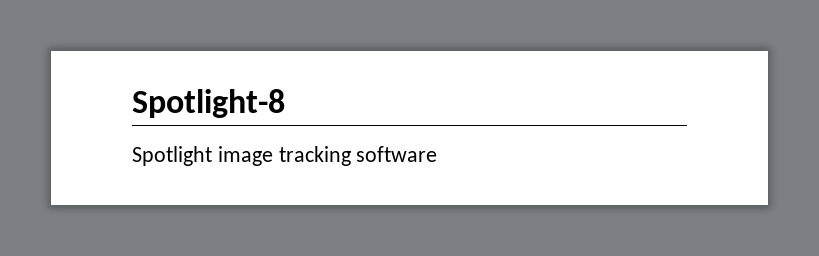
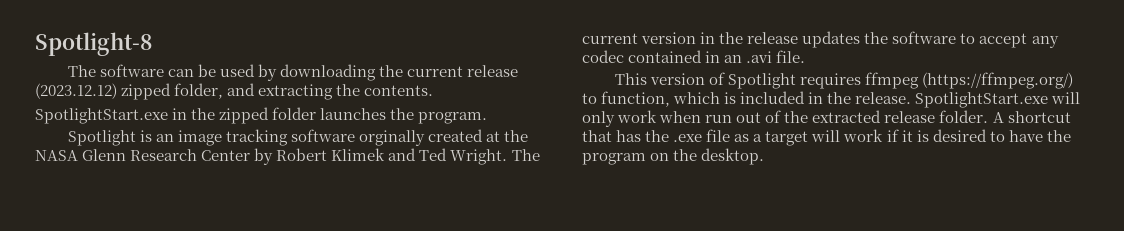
[132,146,212,166] // Spotlight -> [67,64,519,81] [35,83,434,100] [35,107,488,124] [67,130,174,146] // The software can be used by downloading the current release (2023.12.12) zipped folder, and extracting the contents. // SpotlightStart.exe in the zipped folder launches the program. // Spotlight is an
(438, 154) none -> [358,129,529,146] [35,148,540,165] [582,31,1059,48] [582,50,806,63] [614,72,1073,89] [582,91,1081,108] [582,110,1071,127] [582,129,1071,146] [582,148,765,165] orginally created at the NASA Glenn Research Center by Robert Klimek and Ted Wright. The current version in the release updates the software to accept any codec contained in an .avi file. // This version of Spotlight requires ffmpeg (https://ffmpeg.org/) to function, which is included in the release. SpotlightStart.exe will only work when run out of the extracted release folder. A shortcut that has the .exe file as a target will work if it is desired to have the program on the desktop.

